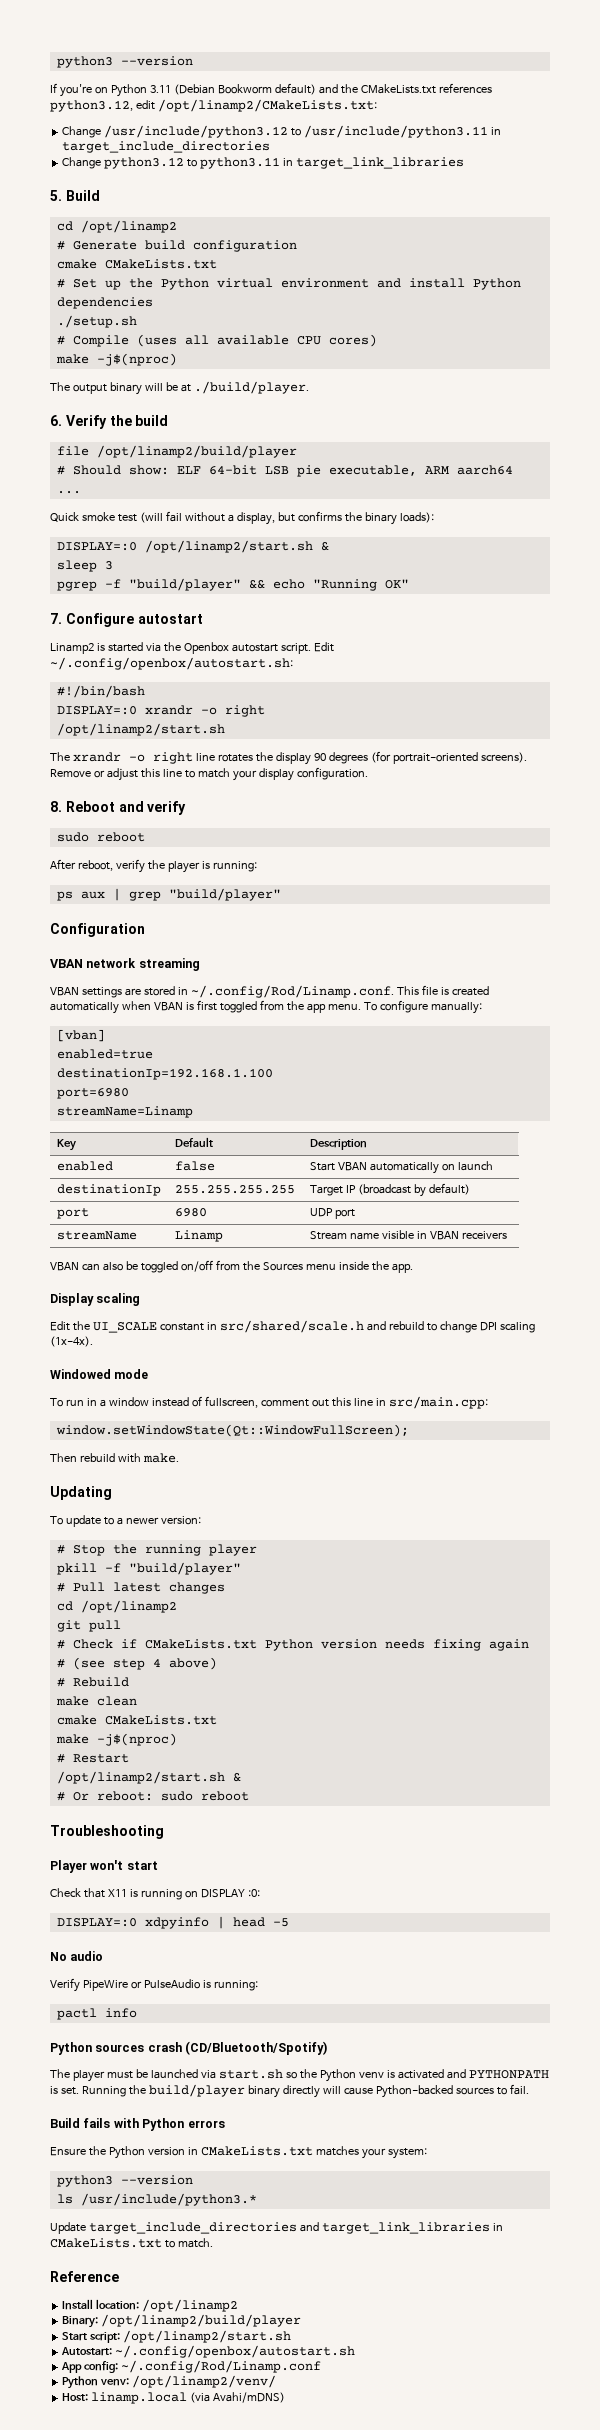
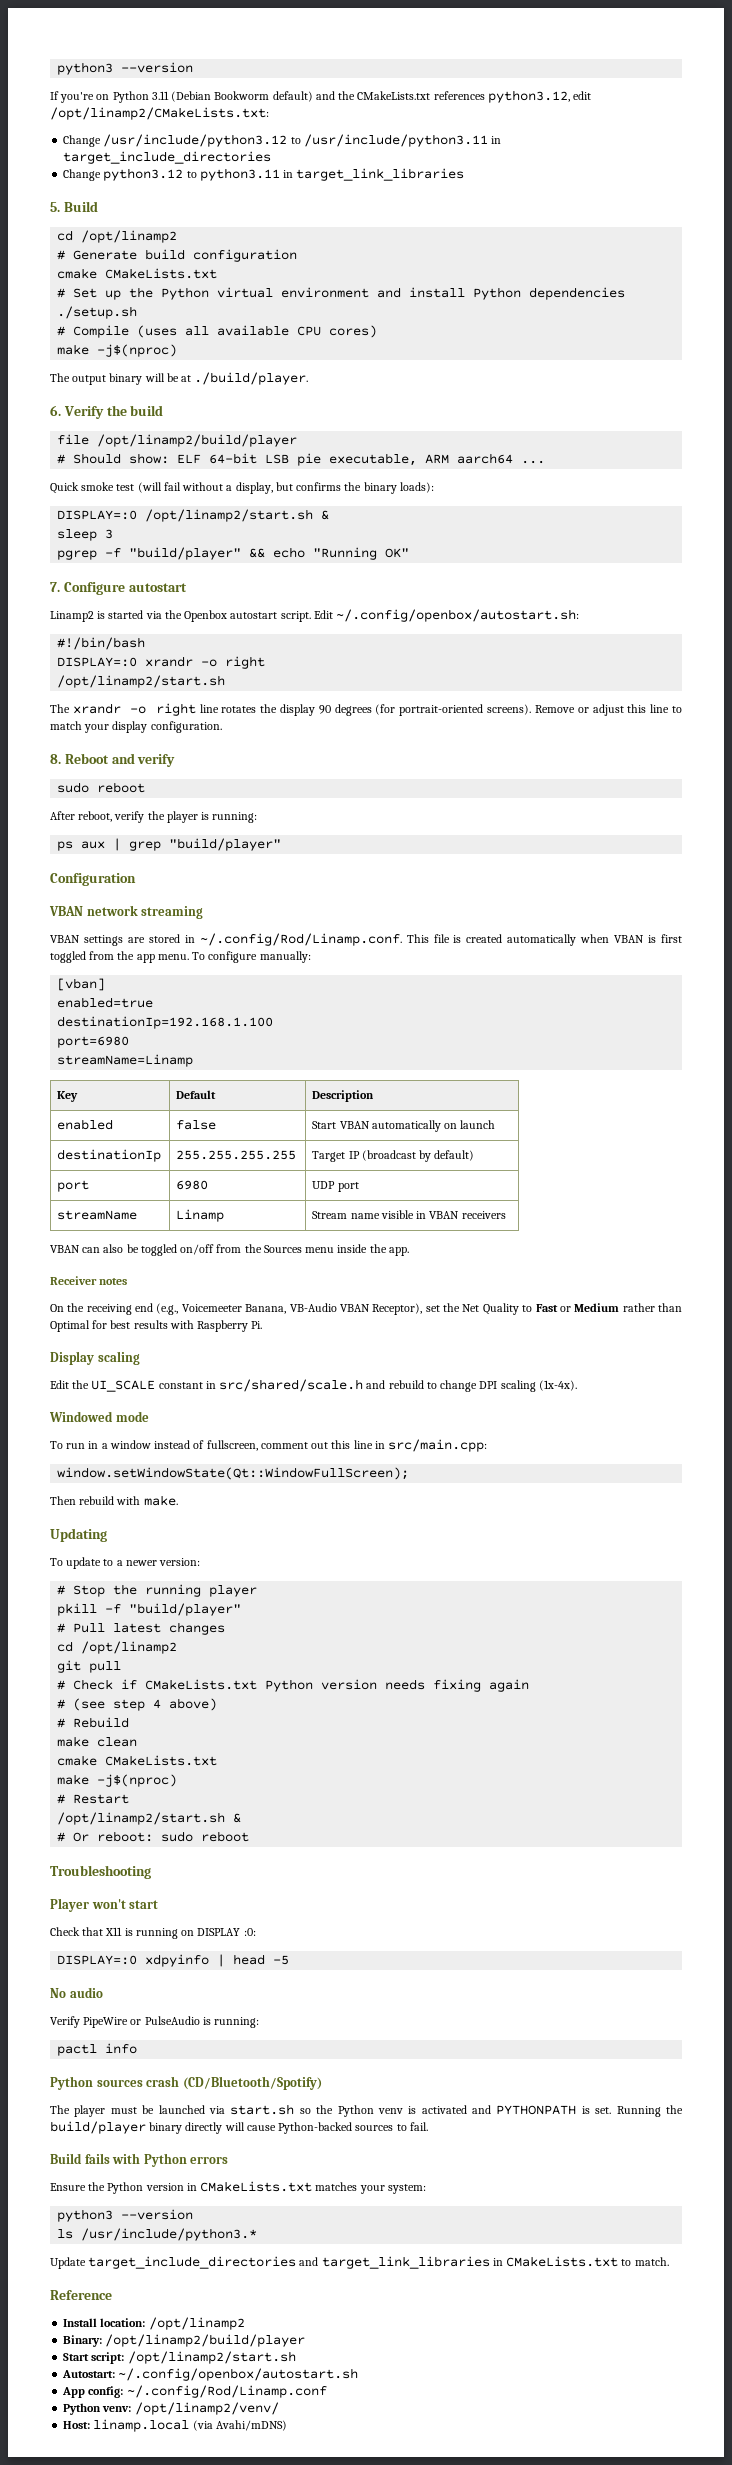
(413, 1268) none -> [50,1276,128,1285] [50,1303,682,1315] [50,1320,263,1332] // Receiver notes // On the receiving end (e.g., Voicemeeter Banana, VB-Audio VBAN Receptor), set the Net Quality to Fast or Medium rather than Optimal for best results with Raspberry Pi.

